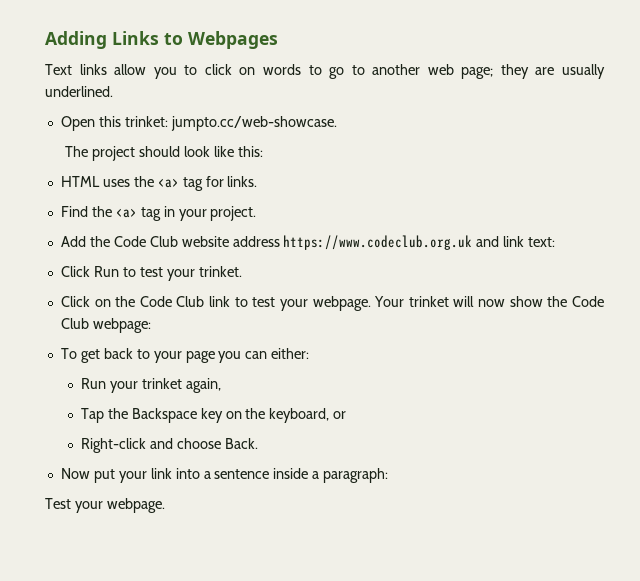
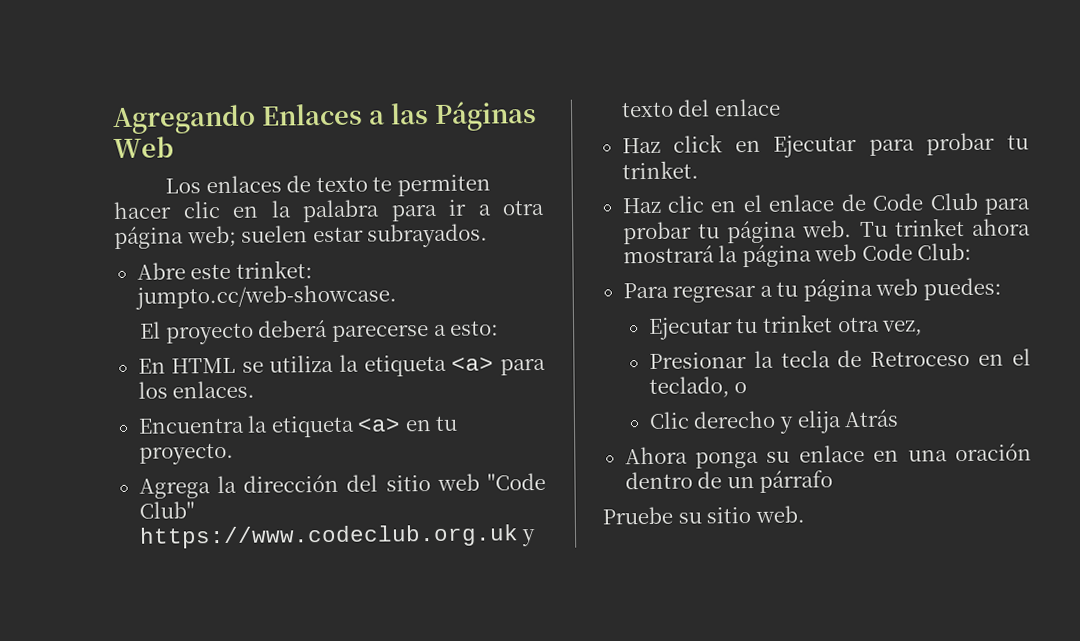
[45,31,278,49] [45,64,605,79] [45,86,113,97] [60,116,337,131] [64,146,263,161] [60,176,258,191] [60,206,257,221] [60,235,556,250] [60,266,242,281] [60,296,604,311] [60,318,151,333] [60,348,310,363] [80,378,221,393] [80,408,347,423] [80,438,258,453] [60,468,389,483] [45,498,165,513] Adding Links to Webpages // Text links allow you to click on words to go to another web page; they are usually underlined. // Open this trinket: jumpto.cc/web-showcase. // The project should look like this: // HTML uses the <a> tag for links. // Find the <a> tag in your project. // Add the Code Club website address https://www.codeclub.org.uk and link text: // Click Run to test your trinket. // Click on the Code Club link to test your webpage. Your trinket will now show the Code Club webpage: // To get back to your page you can either: // Run your trinket again, // Tap the Backspace key on the keyboard, or // Right-click and choose Back. // Now put your link into a sentence inside a paragraph: // Test your webpage. -> [112,101,537,135] [113,136,174,159] [165,174,491,197] [113,199,545,223] [114,223,489,250] [136,260,313,280] [134,284,397,310] [139,319,500,345] [137,354,546,377] [137,380,256,399] [137,415,459,438] [138,442,234,465] [138,472,546,499] [138,501,195,519] [138,524,537,549] [620,98,781,118] [621,132,1029,158] [621,160,699,180] [621,192,1031,215] [622,217,1031,245] [622,242,973,268] [622,277,1002,303] [647,314,924,340] [648,348,1031,369] [648,376,748,398] [648,409,900,434] [624,443,1032,469] [624,470,834,493] [602,505,805,525] Agregando Enlaces a las Páginas Web // Los enlaces de texto te permiten hacer clic en la palabra para ir a otra página web; suelen estar subrayados. // Abre este trinket: jumpto.cc/web-showcase. // El proyecto deberá parecerse a esto: // En HTML se utiliza la etiqueta <a> para los enlaces. // Encuentra la etiqueta <a> en tu proyecto. // Agrega la dirección del sitio web "Code Club" https://www.codeclub.org.uk y texto del enlace // Haz click en Ejecutar para probar tu trinket. // Haz clic en el enlace de Code Club para probar tu página web. Tu trinket ahora mostrará la página web Code Club: // Para regresar a tu página web puedes: // Ejecutar tu trinket otra vez, // Presionar la tecla de Retroceso en el teclado, o // Clic derecho y elija Atrás // Ahora ponga su enlace en una oración dentro de un párrafo // Pruebe su sitio web.

